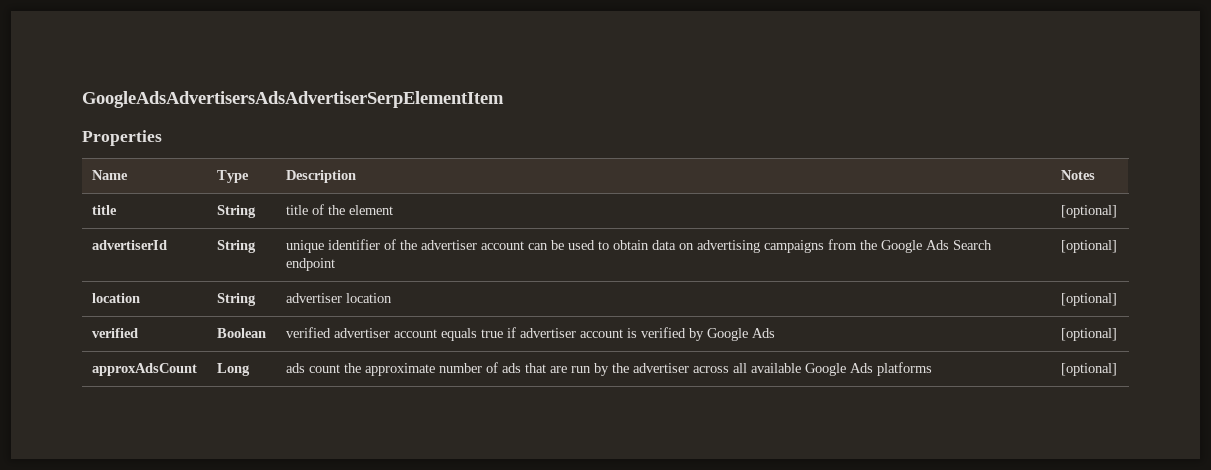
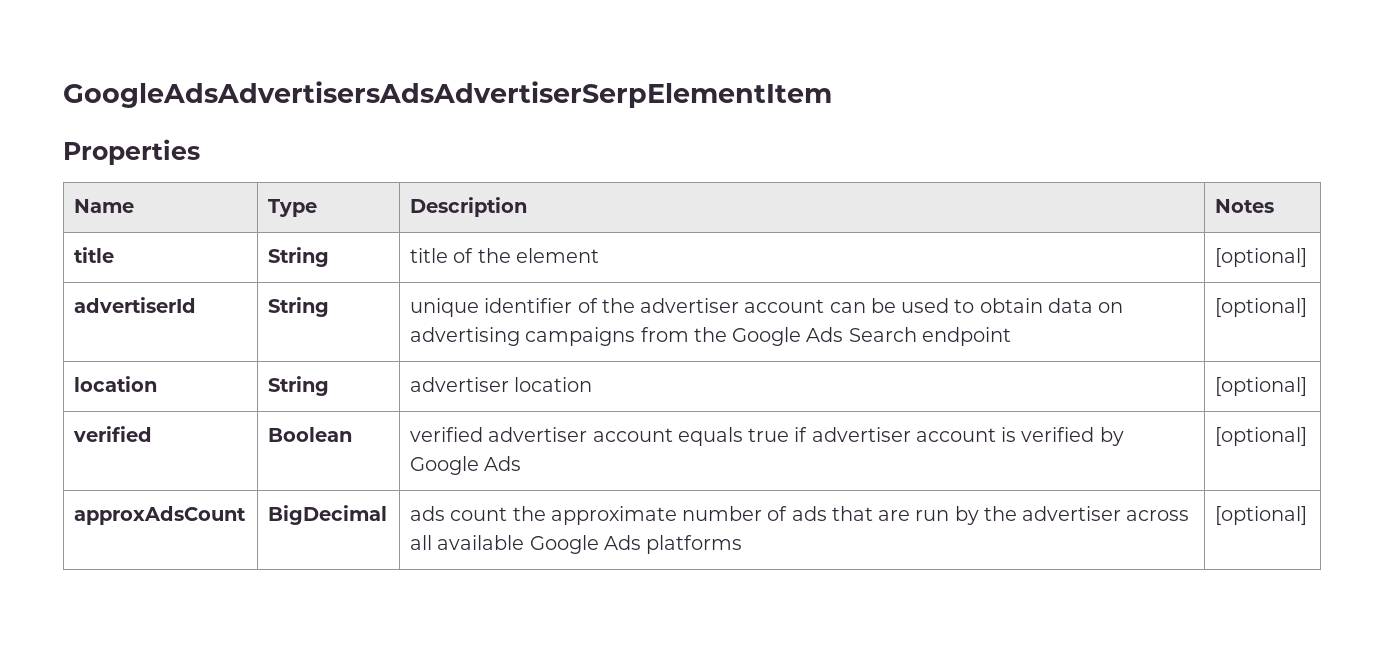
[216,363,250,376] Long -> [268,505,388,525] BigDecimal

